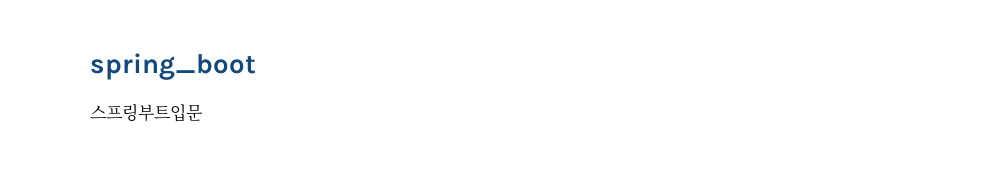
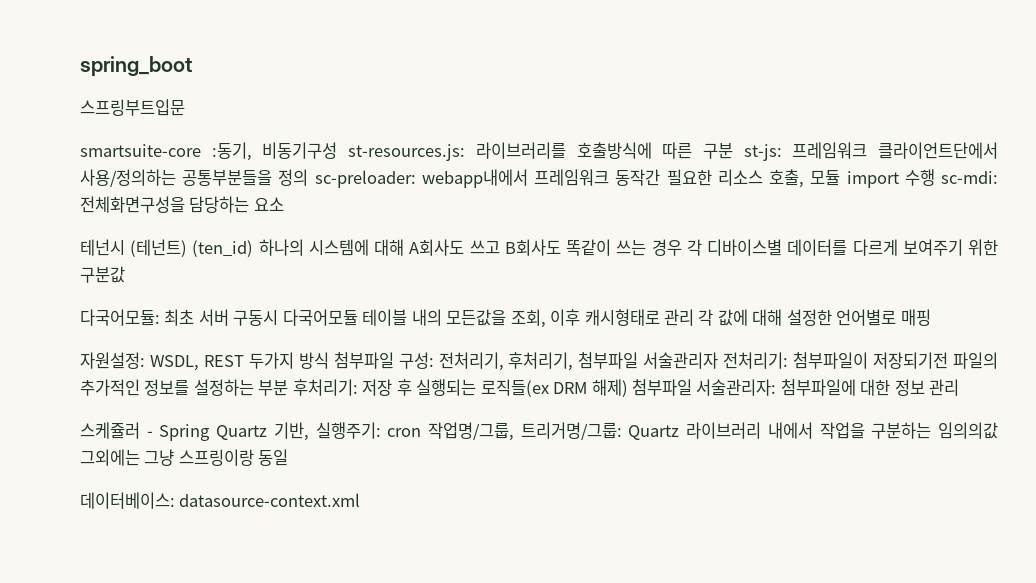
(203, 112) none -> [80,142,999,161] [80,169,999,188] [80,196,284,213] [80,239,999,257] [80,266,125,283] [80,309,931,328] [80,352,999,371] [80,379,960,397] [80,422,998,441] [80,449,289,466] [80,492,361,509] // smartsuite-core :동기, 비동기구성 st-resources.js: 라이브러리를 호출방식에 따른 구분 st-js: 프레임워크 클라이언트단에서 사용/정의하는 공통부분들을 정의 sc-preloader: webapp내에서 프레임워크 동작간 필요한 리소스 호출, 모듈 import 수행 sc-mdi: 전체화면구성을 담당하는 요소 // 테넌시 (테넌트) (ten_id) 하나의 시스템에 대해 A회사도 쓰고 B회사도 똑같이 쓰는 경우 각 디바이스별 데이터를 다르게 보여주기 위한 구분값 // 다국어모듈: 최초 서버 구동시 다국어모듈 테이블 내의 모든값을 조회, 이후 캐시형태로 관리 각 값에 대해 설정한 언어별로 매핑 // 자원설정: WSDL, REST 두가지 방식 첨부파일 구성: 전처리기, 후처리기, 첨부파일 서술관리자 전처리기: 첨부파일이 저장되기전 파일의 추가적인 정보를 설정하는 부분 후처리기: 저장 후 실행되는 로직들(ex DRM 해제) 첨부파일 서술관리자: 첨부파일에 대한 정보 관리 // 스케쥴러 - Spring Quartz 기반, 실행주기: cron 작업명/그룹, 트리거명/그룹: Quartz 라이브러리 내에서 작업을 구분하는 임의의값 그외에는 그냥 스프링이랑 동일 // 데이터베이스: datasource-context.xml

